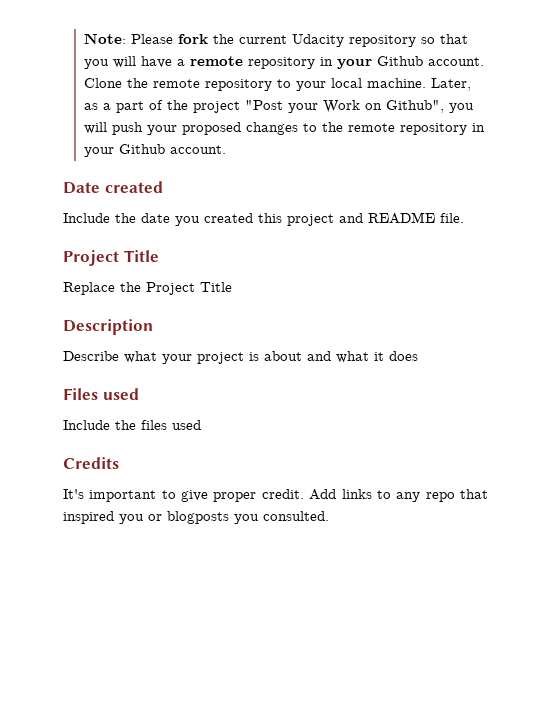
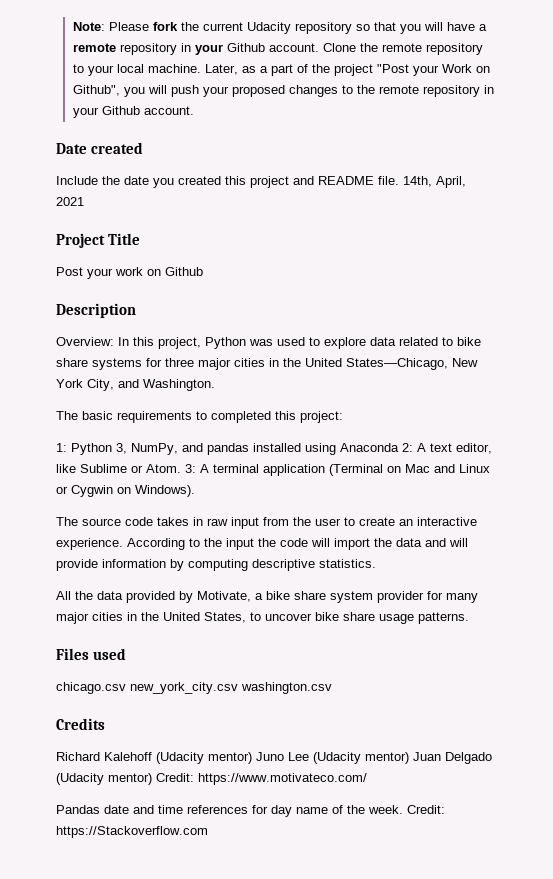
[63,250,159,266] [63,282,232,295] [63,319,153,335] [63,351,418,364] [63,388,139,400] [63,420,201,430] [63,457,119,469] [63,489,489,502] [63,511,329,524] // Project Title // Replace the Project Title // Description // Describe what your project is about and what it does // Files used // Include the files used // Credits // It's important to give proper credit. Add links to any repo that inspired you or blogposts you consulted. -> [403,176,466,188] [56,197,84,206] [56,233,141,248] [56,267,203,279] [56,303,136,318] [56,337,481,349] [56,358,478,370] [56,379,215,391] [56,411,343,423] [56,443,492,455] [56,464,490,476] [56,485,195,497] [56,517,477,529] [56,538,468,550] [56,559,376,571] [56,591,478,603] [56,612,469,624] [56,648,127,660] [56,682,332,694] [56,718,105,730] [56,752,492,764] [56,773,367,785] [56,805,445,817] [56,826,208,838] 14th, April, 2021 // Project Title // Post your work on Github // Description // Overview: In this project, Python was used to explore data related to bike share systems for three major cities in the United States—Chicago, New York City, and Washington. // The basic requirements to completed this project: // 1: Python 3, NumPy, and pandas installed using Anaconda 2: A text editor, like Sublime or Atom. 3: A terminal application (Terminal on Mac and Linux or Cygwin on Windows). // The source code takes in raw input from the user to create an interactive experience. According to the input the code will import the data and will provide information by computing descriptive statistics. // All the data provided by Motivate, a bike share system provider for many major cities in the United States, to uncover bike share usage patterns. // Files used // chicago.csv new_york_city.csv washington.csv // Credits // Richard Kalehoff (Udacity mentor) Juno Lee (Udacity mentor) Juan Delgado (Udacity mentor) Credit: https://www.motivateco.com/ // Pandas date and time references for day name of the week. Credit: https://Stackoverflow.com

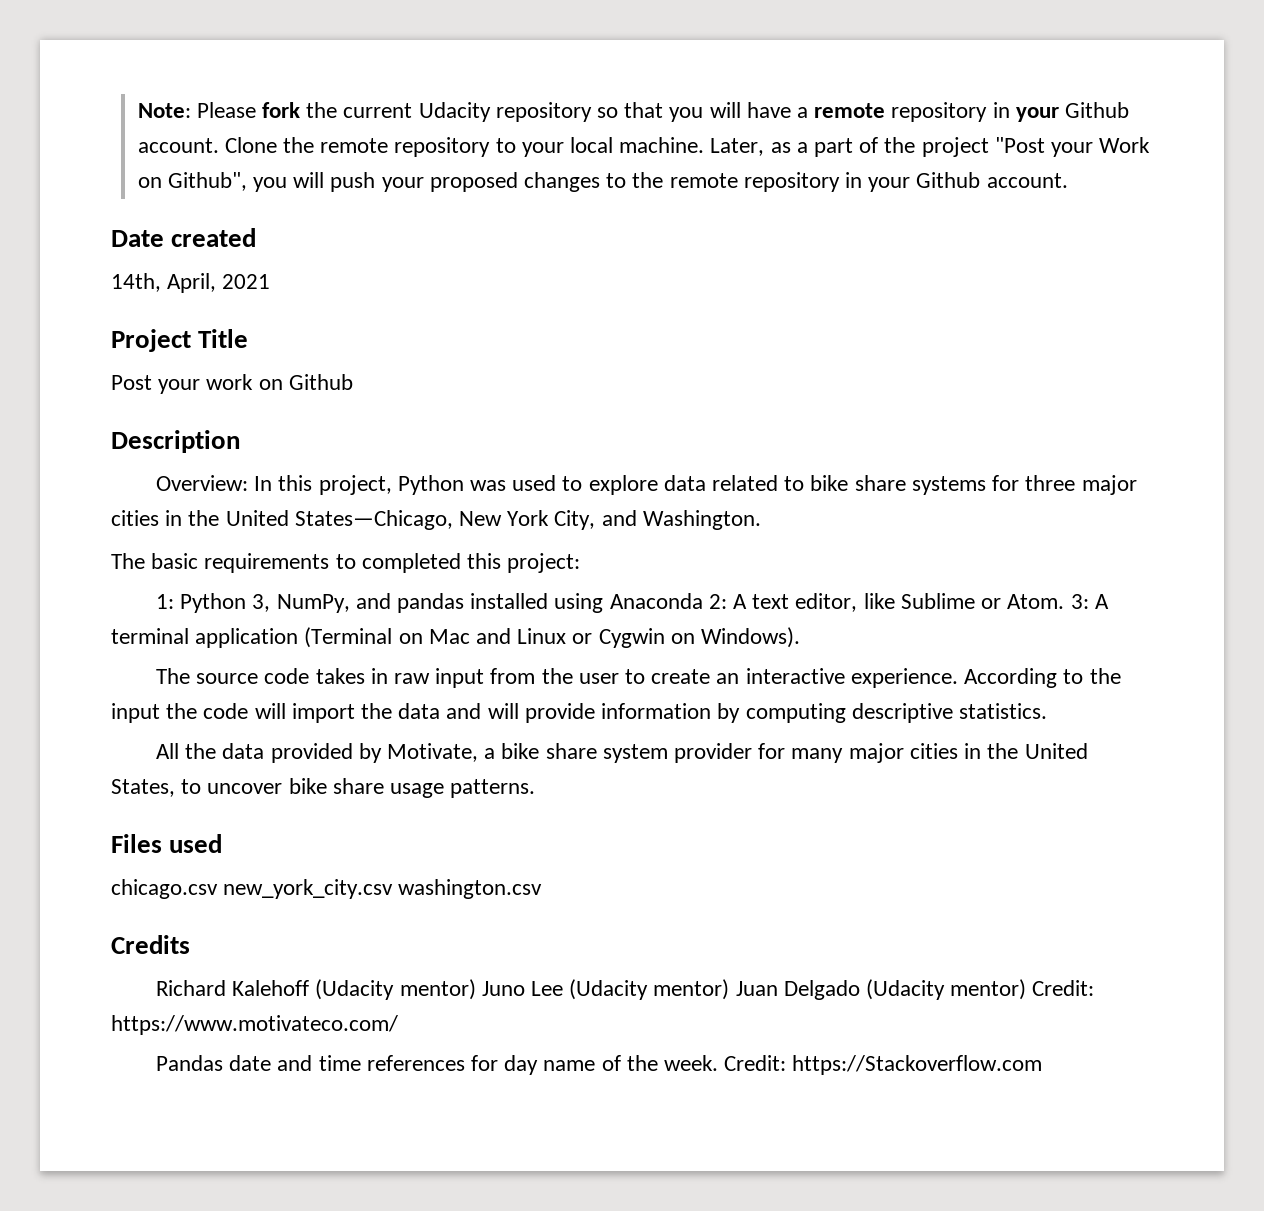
[56,176,399,188] Include the date you created this project and README file. -> (257, 237) none

